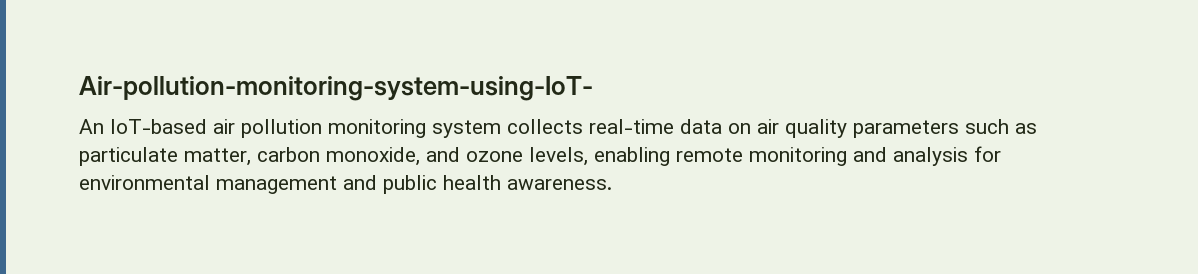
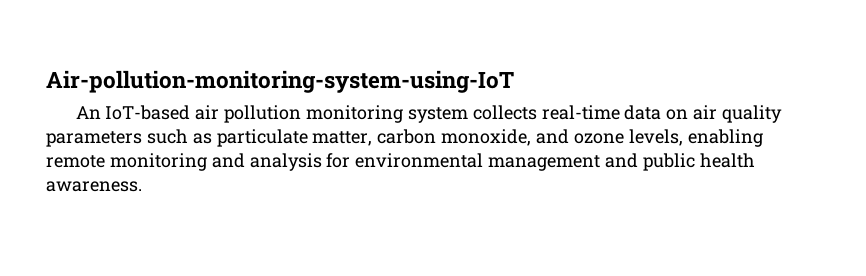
[79,76,593,101] Air-pollution-monitoring-system-using-IoT- -> [46,70,514,93] Air-pollution-monitoring-system-using-IoT

